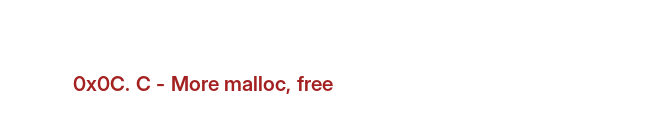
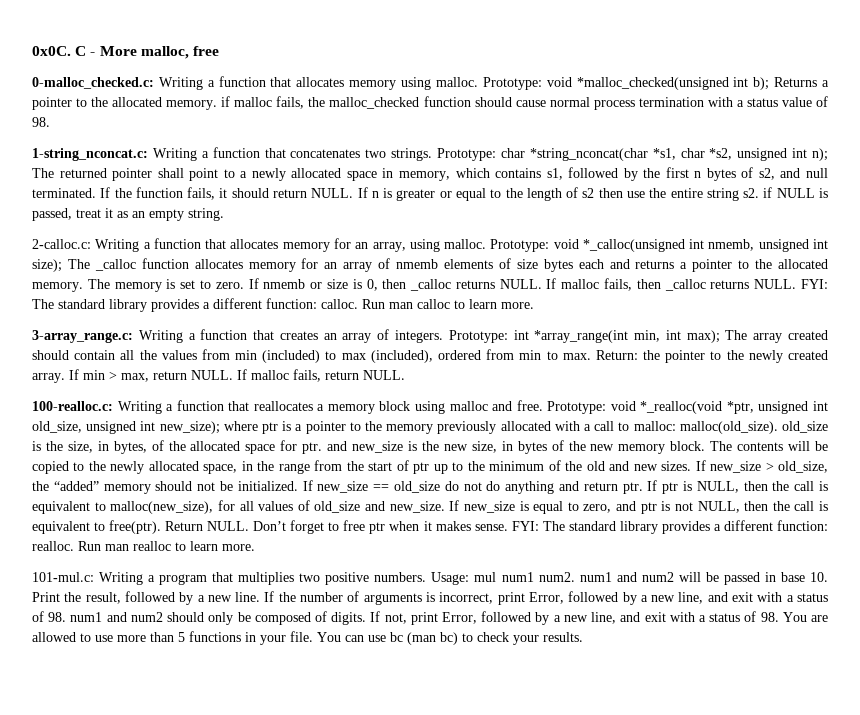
(333, 83) none -> [32,76,830,90] [32,96,828,110] [32,117,50,127] [32,147,828,161] [32,167,828,181] [32,187,829,201] [32,208,224,221] [32,238,829,252] [32,258,828,272] [32,278,828,292] [32,298,534,312] [32,329,829,343] [32,349,828,363] [32,369,405,383] [32,400,828,414] [32,421,829,434] [32,440,829,454] [32,460,829,474] [32,480,828,494] [32,500,828,514] [32,520,828,534] [32,541,255,551] [32,572,828,585] [32,591,828,605] [32,611,828,625] [32,631,583,645] // 0-malloc_checked.c: Writing a function that allocates memory using malloc. Prototype: void *malloc_checked(unsigned int b); Returns a pointer to the allocated memory. if malloc fails, the malloc_checked function should cause normal process termination with a status value of 98. // 1-string_nconcat.c: Writing a function that concatenates two strings. Prototype: char *string_nconcat(char *s1, char *s2, unsigned int n); The returned pointer shall point to a newly allocated space in memory, which contains s1, followed by the first n bytes of s2, and null terminated. If the function fails, it should return NULL. If n is greater or equal to the length of s2 then use the entire string s2. if NULL is passed, treat it as an empty string. // 2-calloc.c: Writing a function that allocates memory for an array, using malloc. Prototype: void *_calloc(unsigned int nmemb, unsigned int size); The _calloc function allocates memory for an array of nmemb elements of size bytes each and returns a pointer to the allocated memory. The memory is set to zero. If nmemb or size is 0, then _calloc returns NULL. If malloc fails, then _calloc returns NULL. FYI: The standard library provides a different function: calloc. Run man calloc to learn more. // 3-array_range.c: Writing a function that creates an array of integers. Prototype: int *array_range(int min, int max); The array created should contain all the values from min (included) to max (included), ordered from min to max. Return: the pointer to the newly created array. If min > max, return NULL. If malloc fails, return NULL. // 100-realloc.c: Writing a function that reallocates a memory block using malloc and free. Prototype: void *_realloc(void *ptr, unsigned int old_size, unsigned int new_size); where ptr is a pointer to the memory previously allocated with a call to malloc: malloc(old_size). old_size is the size, in bytes, of the allocated space for ptr. and new_size is the new size, in bytes of the new memory block. The contents will be copied to the newly allocated space, in the range from the start of ptr up to the minimum of the old and new sizes. If new_size > old_size, the “added” memory should not be initialized. If new_size == old_size do not do anything and return ptr. If ptr is NULL, then the call is equivalent to malloc(new_size), for all values of old_size and new_size. If new_size is equal to zero, and ptr is not NULL, then the call is equivalent to free(ptr). Return NULL. Don’t forget to free ptr when it makes sense. FYI: The standard library provides a different function: realloc. Run man realloc to learn more. // 101-mul.c: Writing a program that multiplies two positive numbers. Usage: mul num1 num2. num1 and num2 will be passed in base 10. Print the result, followed by a new line. If the number of arguments is incorrect, print Error, followed by a new line, and exit with a status of 98. num1 and num2 should only be composed of digits. If not, print Error, followed by a new line, and exit with a status of 98. You are allowed to use more than 5 functions in your file. You can use bc (man bc) to check your results.

